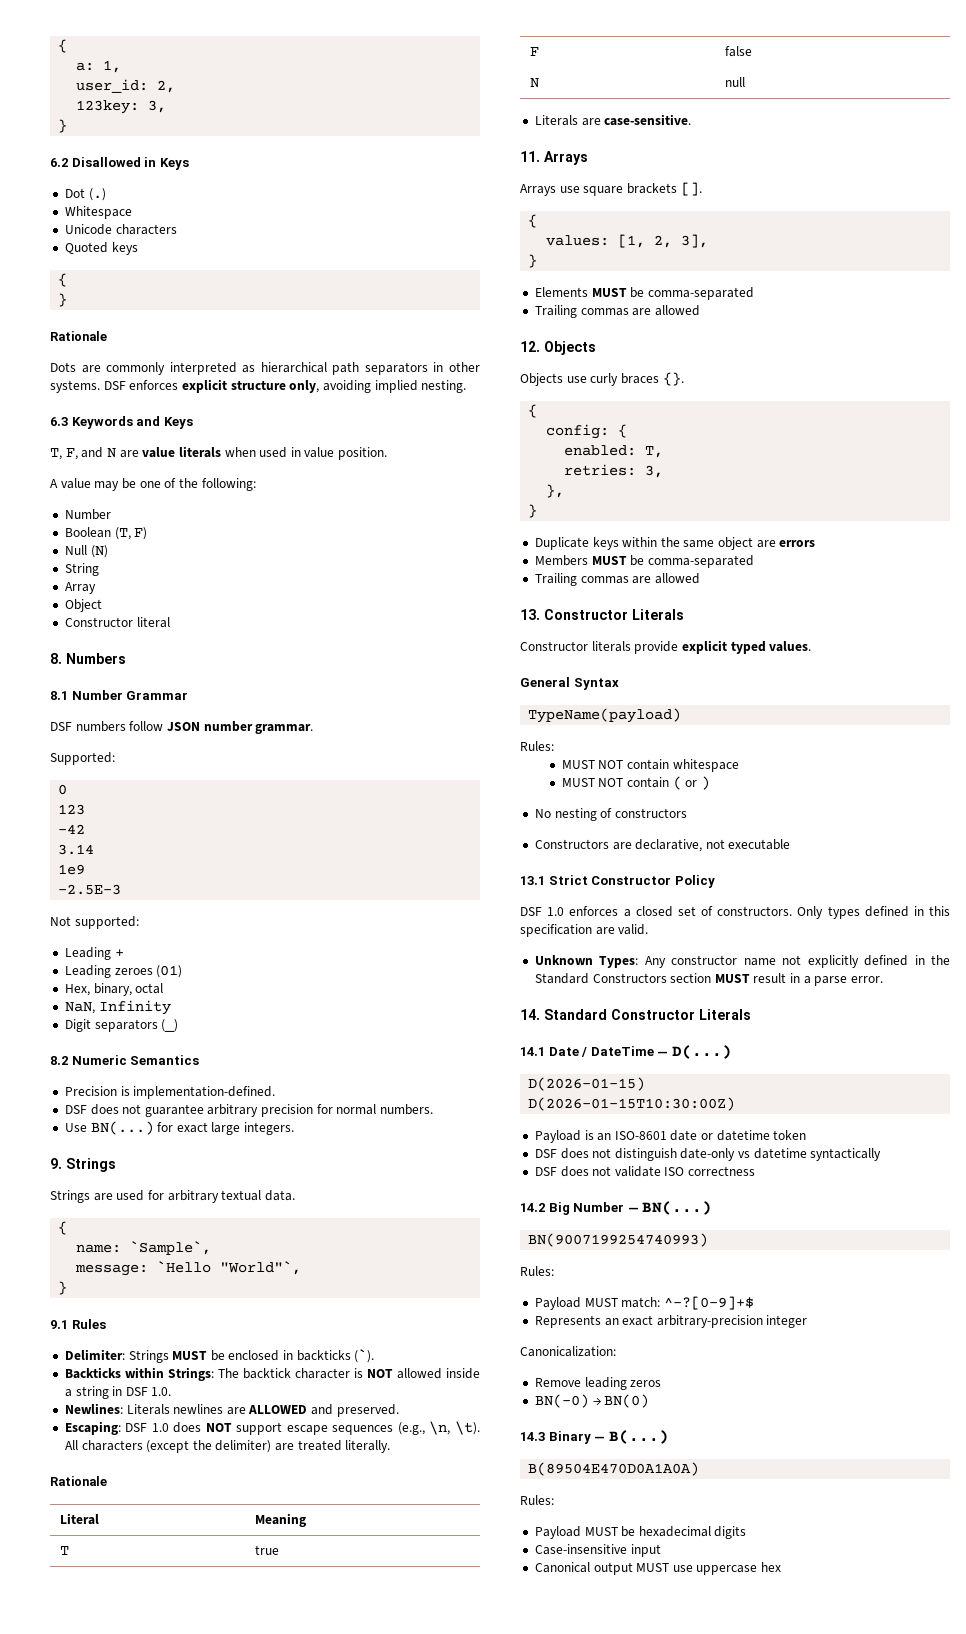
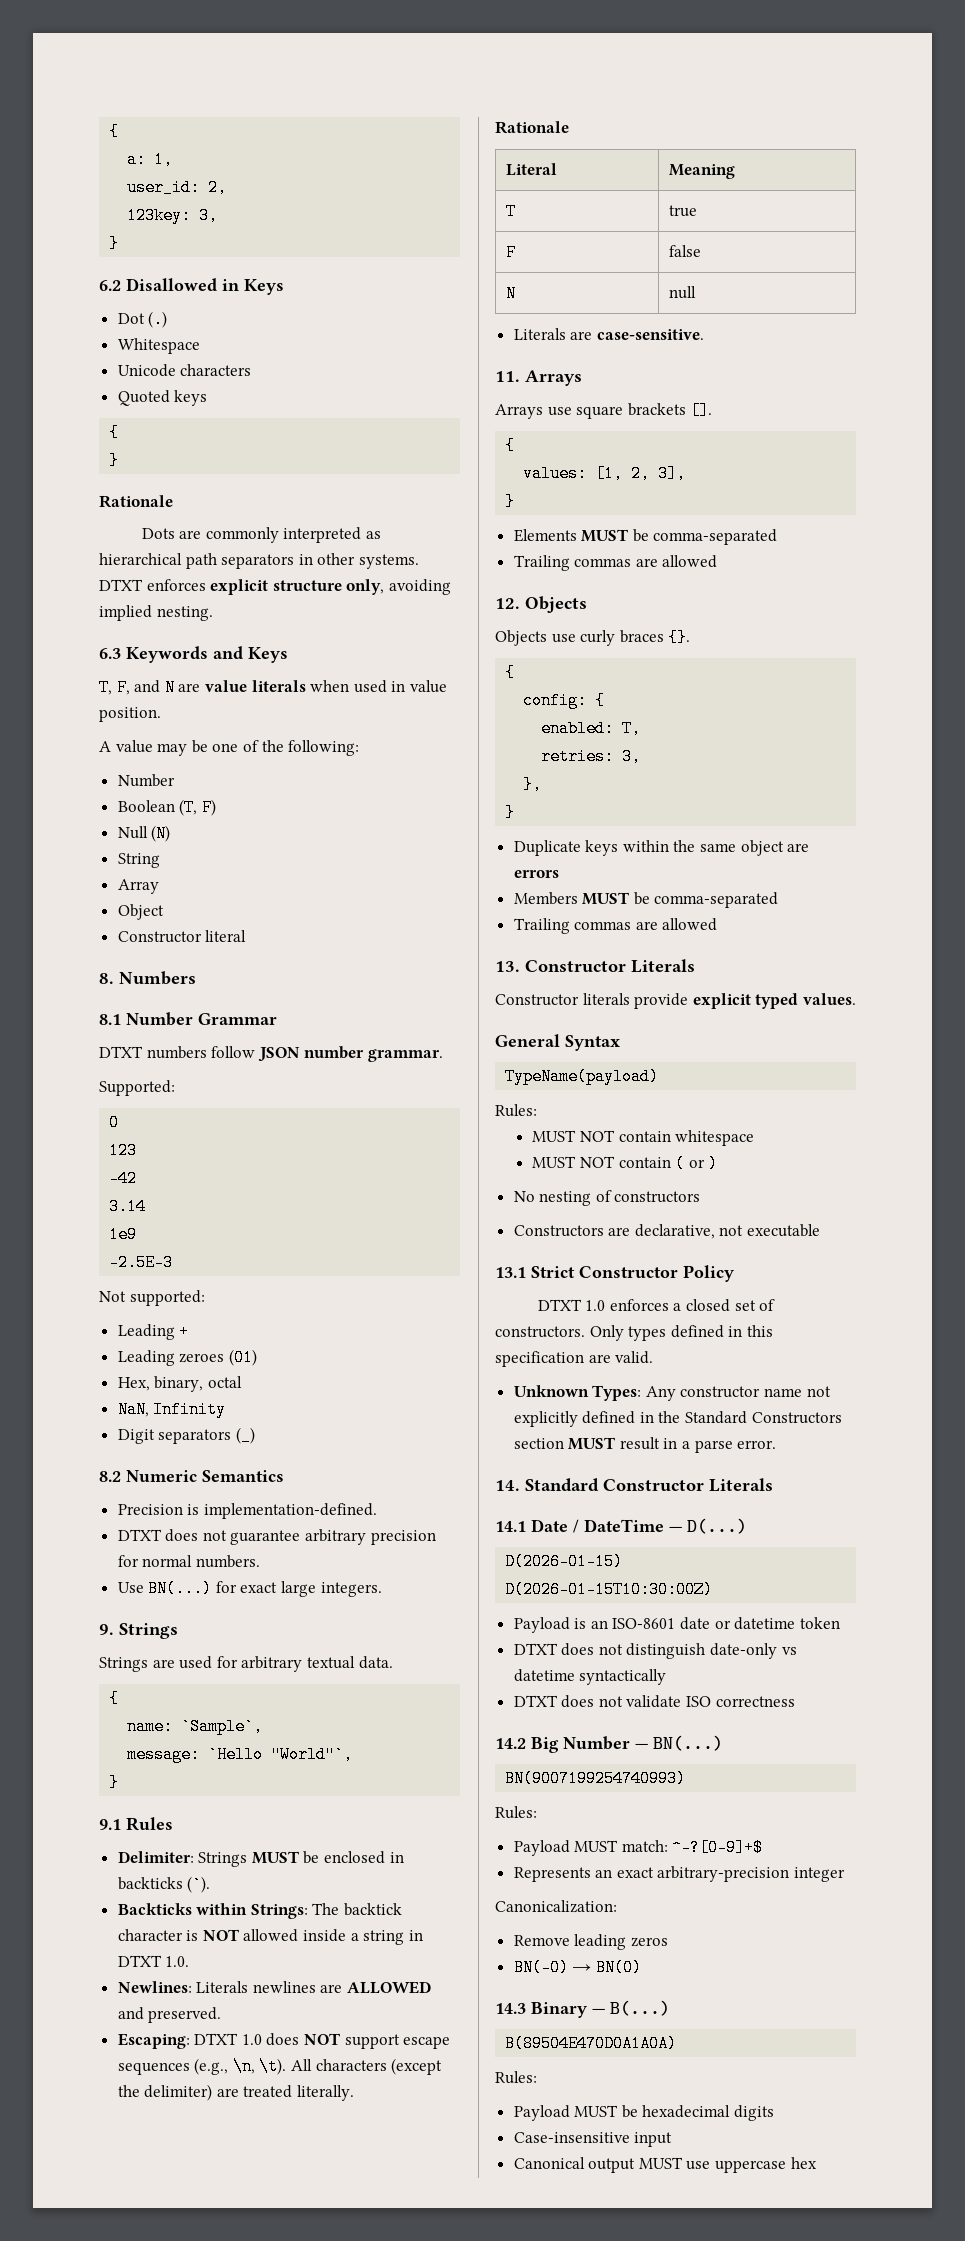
[103,381,126,390] DSF -> [99,579,143,591] DTXT
[50,722,72,731] DSF -> [99,1046,143,1058] DTXT
[64,1105,87,1114] DSF -> [117,1529,162,1541] DTXT
[125,1387,148,1396] DSF -> [117,1955,162,1967] DTXT
[125,1423,148,1432] DSF -> [194,2033,239,2045] DTXT
[520,907,542,916] DSF -> [537,1299,582,1311] DTXT
[534,1149,557,1158] DSF -> [513,1643,558,1655] DTXT
[534,1167,557,1176] DSF -> [513,1695,558,1707] DTXT

